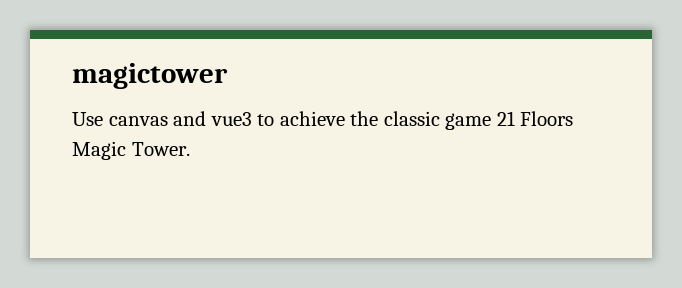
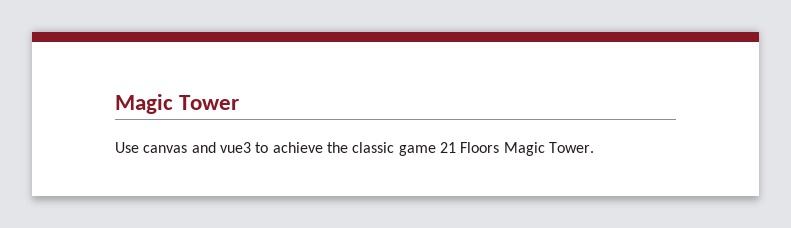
[72,63,228,89] magictower -> [115,94,240,114] Magic Tower

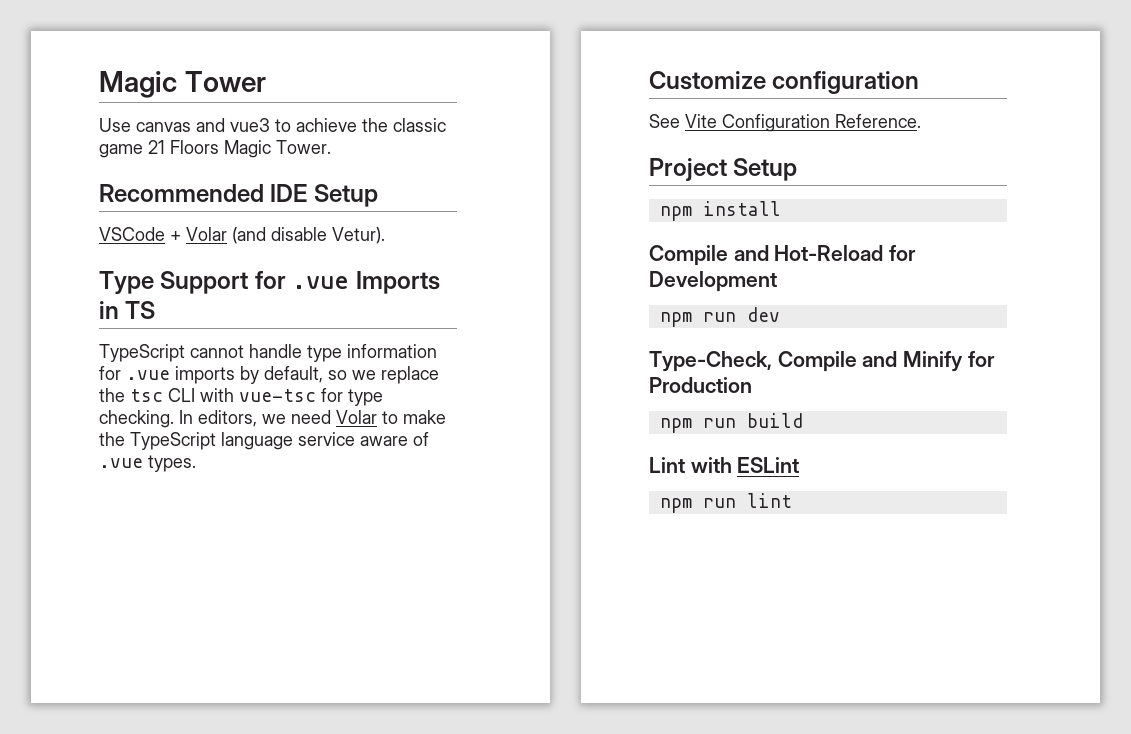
(594, 147) none -> [99,184,378,207] [99,227,385,244] [99,271,440,294] [99,301,156,319] [99,344,437,362] [99,366,439,384] [99,388,383,406] [99,410,446,428] [99,432,429,450] [99,455,196,472] [649,71,920,94] [649,114,921,132] [649,158,798,181] [659,201,781,221] [649,245,917,266] [649,271,777,292] [659,307,780,327] [649,351,995,372] [649,377,752,393] [659,413,803,433] [649,457,800,473] [659,493,792,513] // Recommended IDE Setup // VSCode + Volar (and disable Vetur). // Type Support for .vue Imports in TS // TypeScript cannot handle type information for .vue imports by default, so we replace the tsc CLI with vue-tsc for type checking. In editors, we need Volar to make the TypeScript language service aware of .vue types. // Customize configuration // See Vite Configuration Reference. // Project Setup // npm install // Compile and Hot-Reload for Development // npm run dev // Type-Check, Compile and Minify for Production // npm run build // Lint with ESLint // npm run lint

